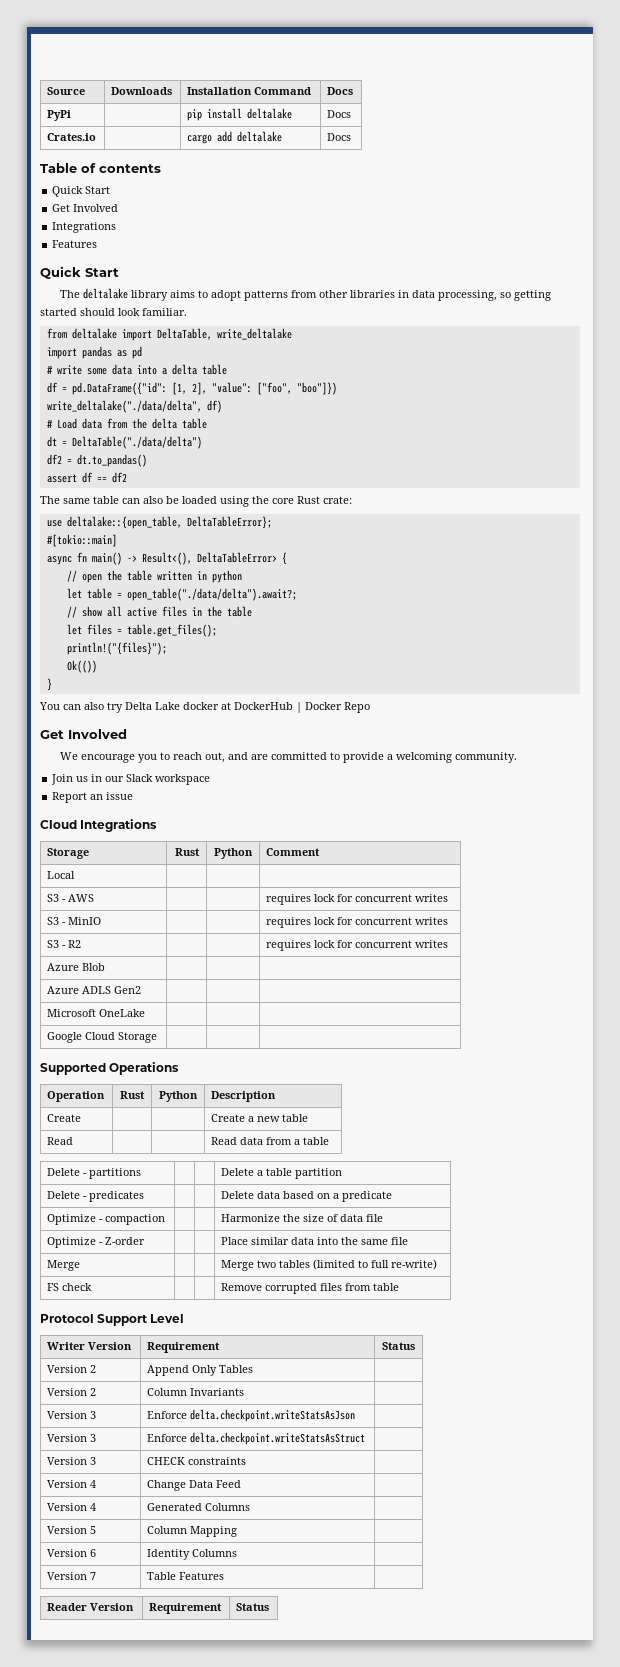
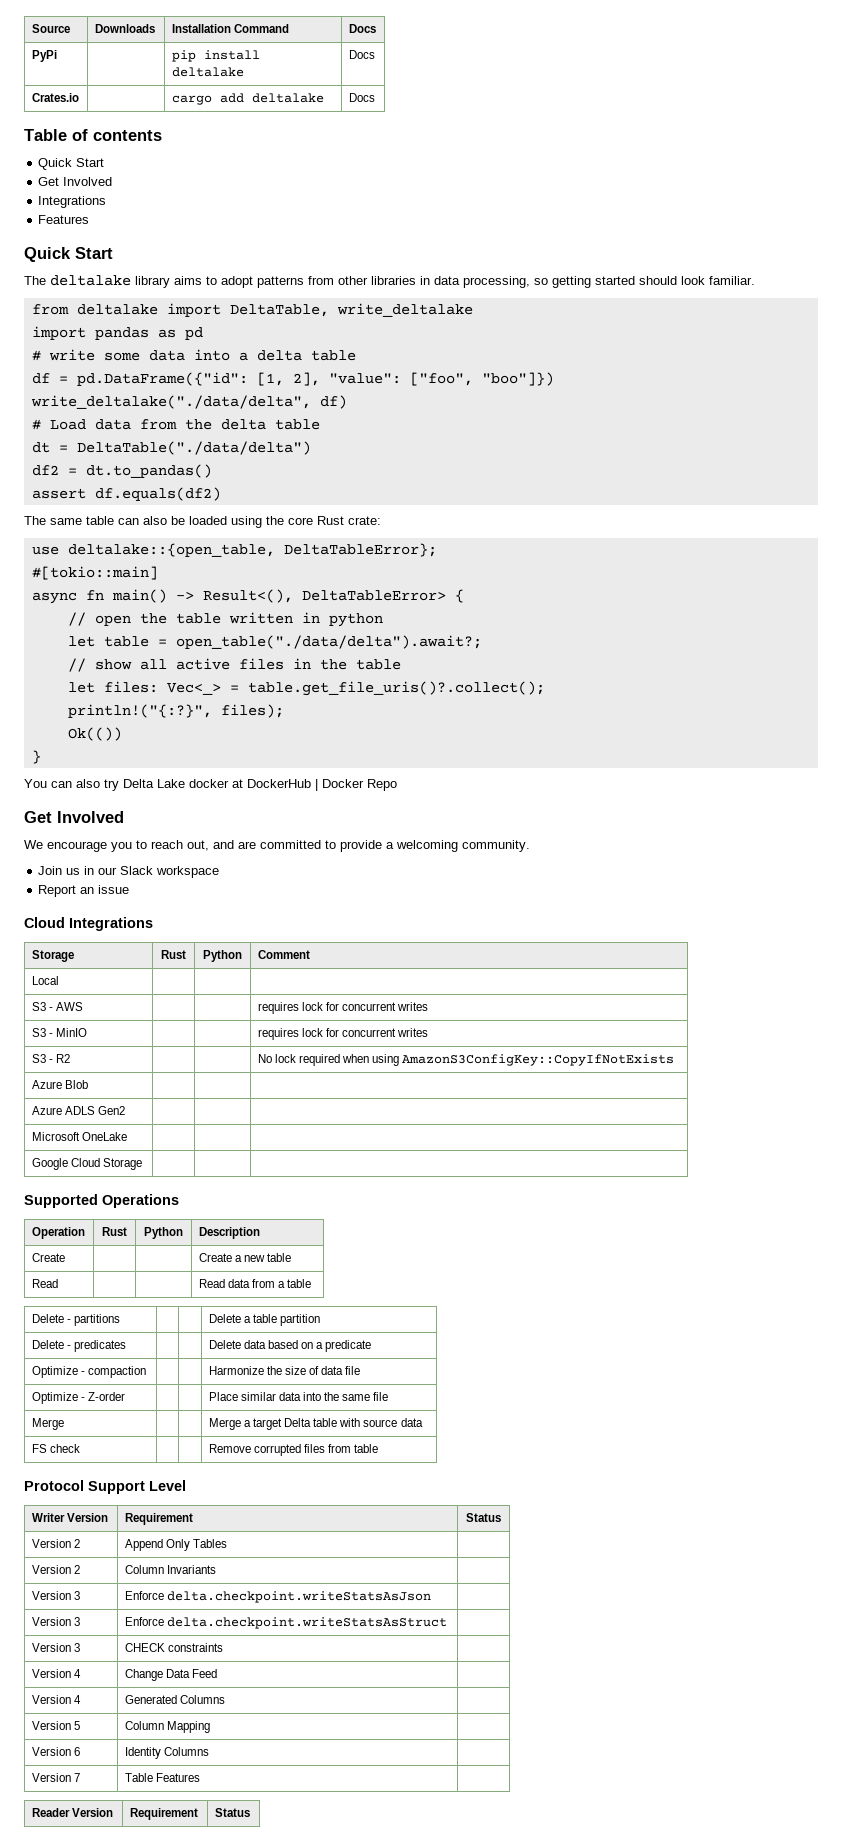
[81,472,127,483] df == df2 -> [94,487,221,501] df.equals(df2)
[86,624,217,637] [66,642,167,655] files = table.get_files(); // println!("{files}"); -> [103,681,545,696] [67,704,284,718] files: Vec<_> = table.get_file_uris()?.collect(); // println!("{:?}", files);
[266,940,449,951] requires lock for concurrent writes -> [257,1054,675,1066] No lock required when using AmazonS3ConfigKey::CopyIfNotExists
[257,1259,438,1270] two tables (limited to full re-write) -> [243,1418,423,1430] a target Delta table with source data

